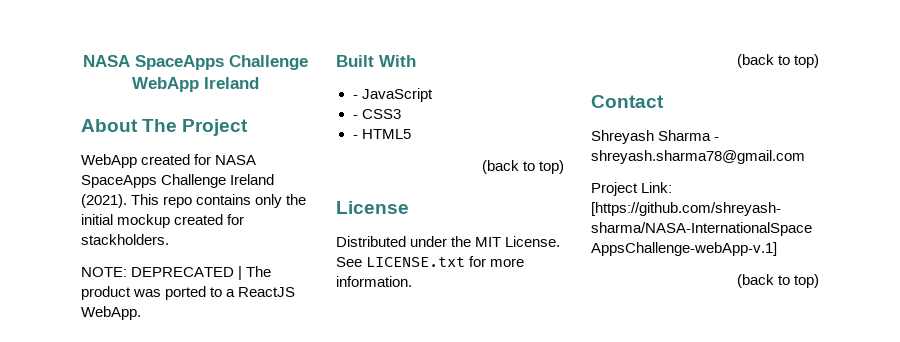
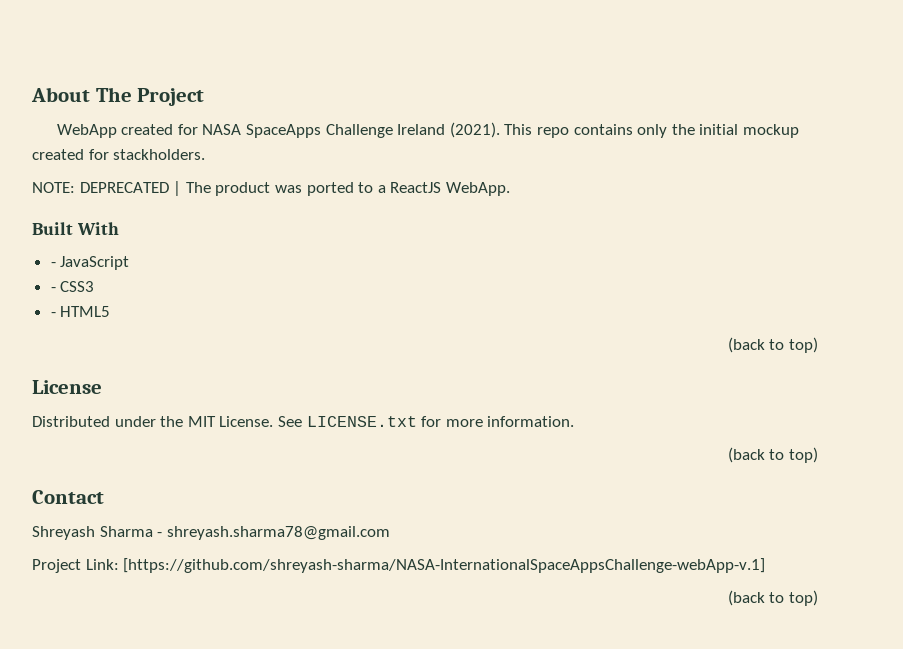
[82,55,308,70] [131,77,259,92] NASA SpaceApps Challenge WebApp Ireland // -> (31, 94) none

